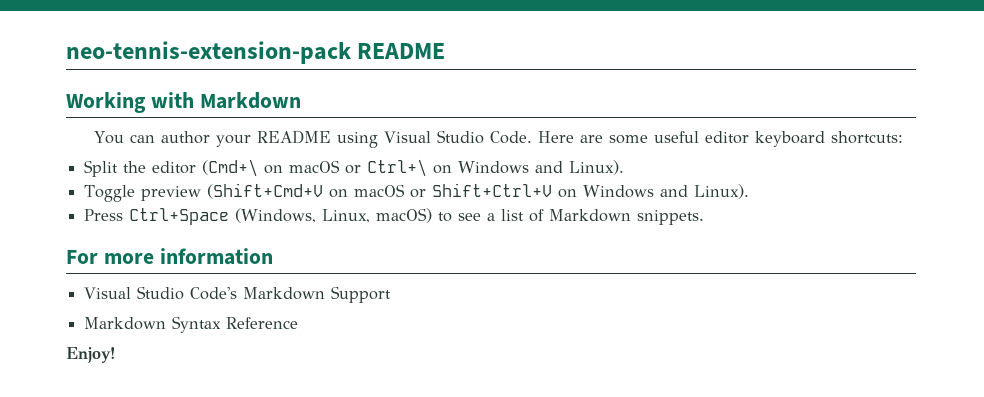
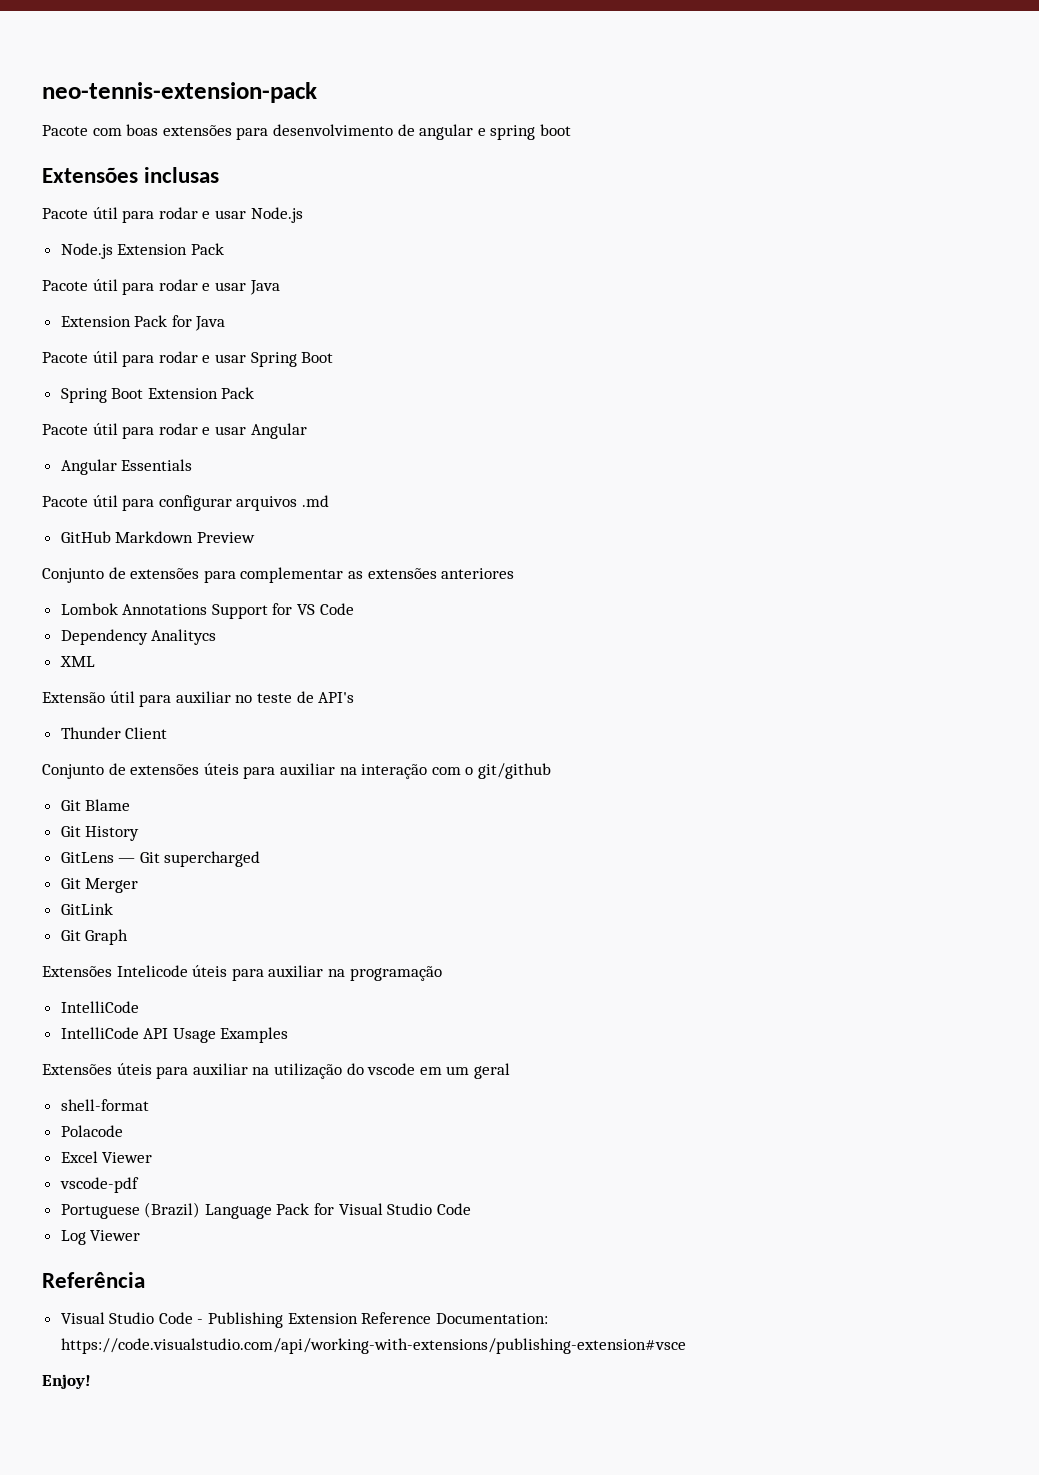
[357,43,446,59] [66,92,301,113] [93,130,903,148] [84,159,625,177] [84,183,750,202] [84,208,705,225] [66,248,273,265] [84,286,392,303] [84,316,222,333] README // Working with Markdown // You can author your README using Visual Studio Code. Here are some useful editor keyboard shortcuts: // Split the editor (Cmd+\ on macOS or Ctrl+\ on Windows and Linux). // Toggle preview (Shift+Cmd+V on macOS or Shift+Ctrl+V on Windows and Linux). // Press Ctrl+Space (Windows, Linux, macOS) to see a list of Markdown snippets. // For more information // Visual Studio Code's Markdown Support // Markdown Syntax -> [42,124,571,140] [42,167,220,183] [42,207,303,223] [60,243,224,259] [42,279,280,295] [60,315,226,331] [42,351,334,367] [60,387,255,403] [42,423,307,439] [60,459,193,475] [42,495,329,511] [60,531,255,543] [42,567,515,583] [60,603,354,619] [60,629,217,645] [59,656,95,667] [42,691,355,707] [60,727,168,739] [42,763,551,779] [60,799,131,811] [60,826,140,841] [60,851,261,867] [60,878,139,893] [60,903,113,915] [60,929,129,945] [42,965,442,981] [60,1001,139,1013] [60,1027,289,1043] [42,1063,510,1079] [60,1099,149,1111] [60,1125,123,1137] [60,1151,153,1163] [59,1177,139,1193] [60,1202,471,1219] [60,1230,141,1245] [42,1272,145,1288] [60,1312,358,1328] // Pacote com boas extensões para desenvolvimento de angular e spring boot // Extensões inclusas // Pacote útil para rodar e usar Node.js // Node.js Extension Pack // Pacote útil para rodar e usar Java // Extension Pack for Java // Pacote útil para rodar e usar Spring Boot // Spring Boot Extension Pack // Pacote útil para rodar e usar Angular // Angular Essentials // Pacote útil para configurar arquivos .md // GitHub Markdown Preview // Conjunto de extensões para complementar as extensões anteriores // Lombok Annotations Support for VS Code // Dependency Analitycs // XML // Extensão útil para auxiliar no teste de API's // Thunder Client // Conjunto de extensões úteis para auxiliar na interação com o git/github // Git Blame // Git History // GitLens — Git supercharged // Git Merger // GitLink // Git Graph // Extensões Intelicode úteis para auxiliar na programação // IntelliCode // IntelliCode API Usage Examples // Extensões úteis para auxiliar na utilização do vscode em um geral // shell-format // Polacode // Excel Viewer // vscode-pdf // Portuguese (Brazil) Language Pack for Visual Studio Code // Log Viewer // Referência // Visual Studio Code - Publishing Extension
(299, 323) none -> [435,1313,548,1324] [60,1338,686,1354] Documentation: https://code.visualstudio.com/api/working-with-extensions/publishing-extension#vsce

